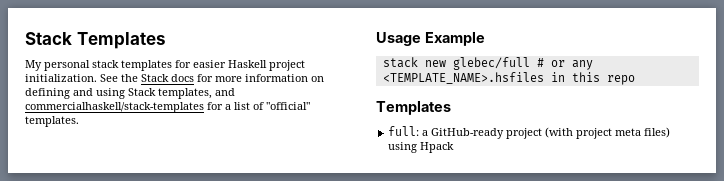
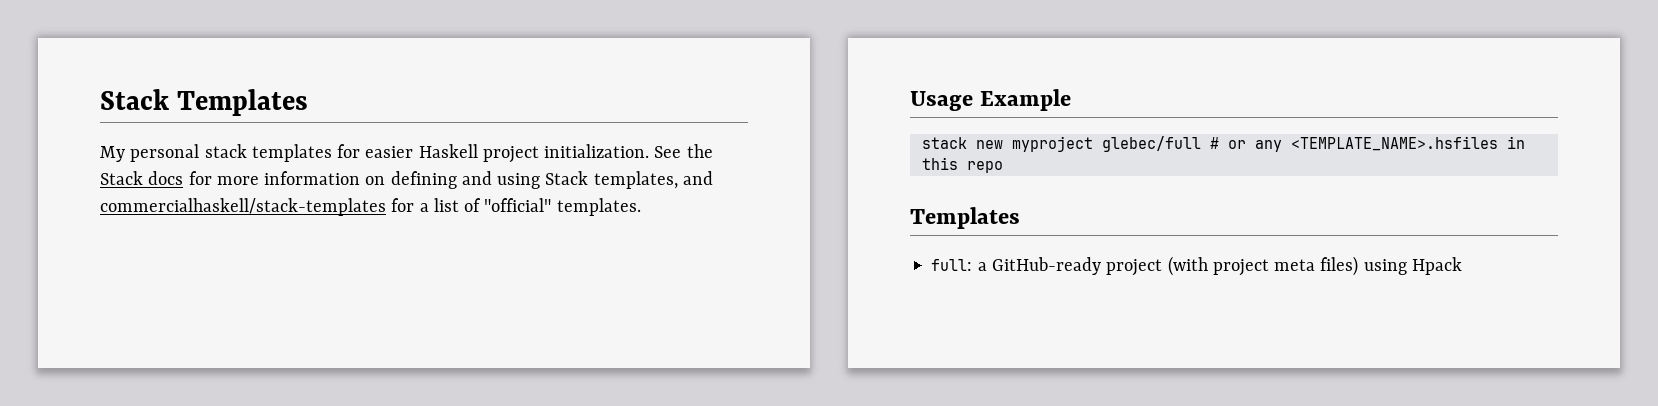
(446, 63) none -> [1011,136,1093,152] myproject

